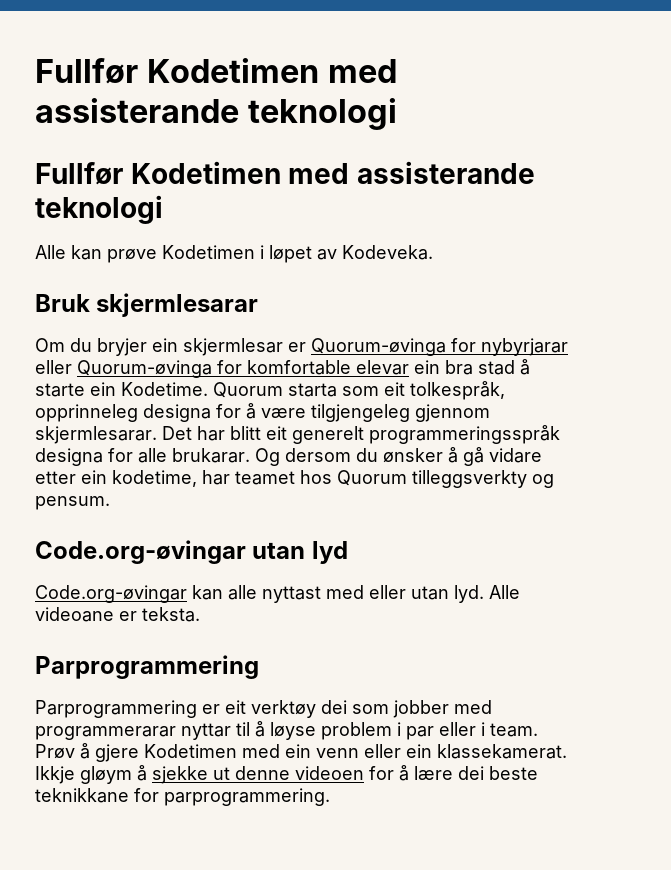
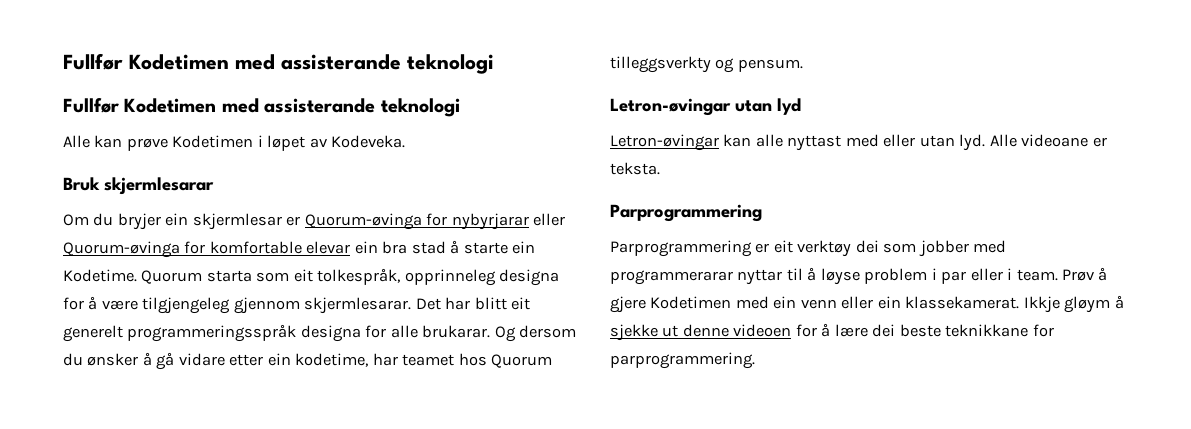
[35,540,246,564] Code.org-øvingar -> [610,98,731,116] Letron-øvingar
[35,585,187,603] Code.org-øvingar -> [610,134,719,151] Letron-øvingar

